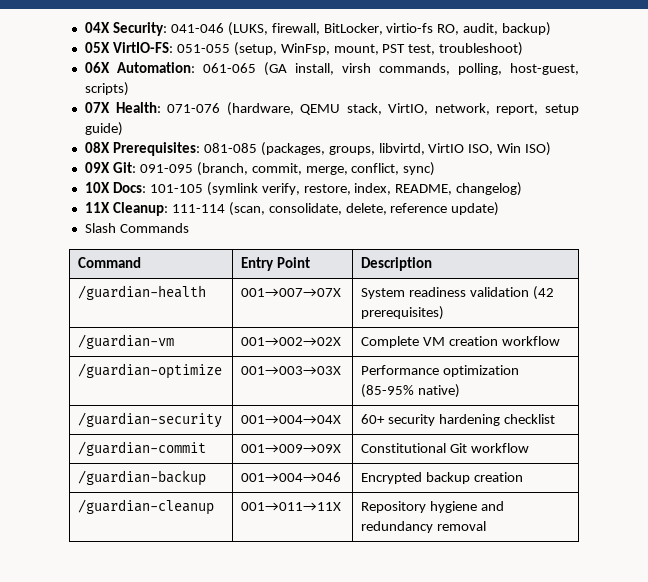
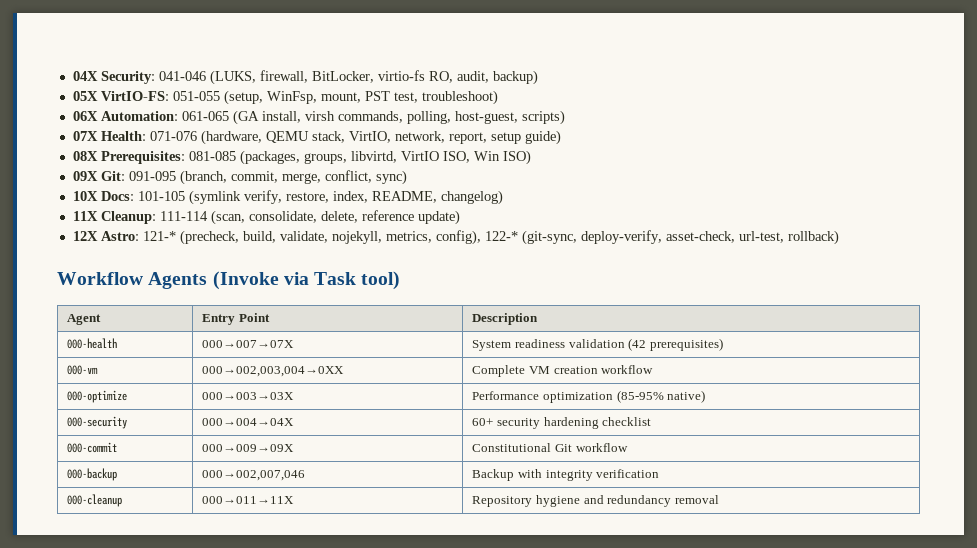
[84,223,189,233] [78,257,142,268] Slash Commands // Command -> [72,230,839,245] [57,271,401,290] [67,314,102,325] 12X Astro: 121-* (precheck, build, validate, nojekyll, metrics, config), 122-* (git-sync, deploy-verify, asset-check, url-test, rollback) // Workflow Agents (Invoke via Task tool) // Agent
[78,285,207,300] [241,288,342,297] /guardian-health | 001→007→07X -> [67,338,118,349] [202,340,295,348] 000-health | 000→007→07X
[78,334,175,349] [241,337,342,346] /guardian-vm | 001→002→02X -> [67,365,99,375] [202,366,345,377] 000-vm | 000→002,003,004→0XX
[78,363,223,379] [241,366,342,375] /guardian-optimize | 001→003→03X -> [67,390,128,403] [202,392,295,400] 000-optimize | 000→003→03X
[78,412,223,428] [241,415,342,424] /guardian-security | 001→004→04X -> [67,416,128,429] [202,418,295,426] 000-security | 000→004→04X
[78,441,207,456] [241,444,342,453] /guardian-commit | 001→009→09X -> [67,442,118,453] [202,444,295,452] 000-commit | 000→009→09X
[78,470,207,486] [241,472,342,482] [361,472,524,484] [78,499,215,515] [241,502,342,511] /guardian-backup | 001→004→046 | Encrypted backup creation // /guardian-cleanup | 001→011→11X -> [67,468,118,481] [202,470,306,481] [472,469,660,481] [67,494,123,507] [202,496,295,504] 000-backup | 000→002,007,046 | Backup with integrity verification // 000-cleanup | 000→011→11X

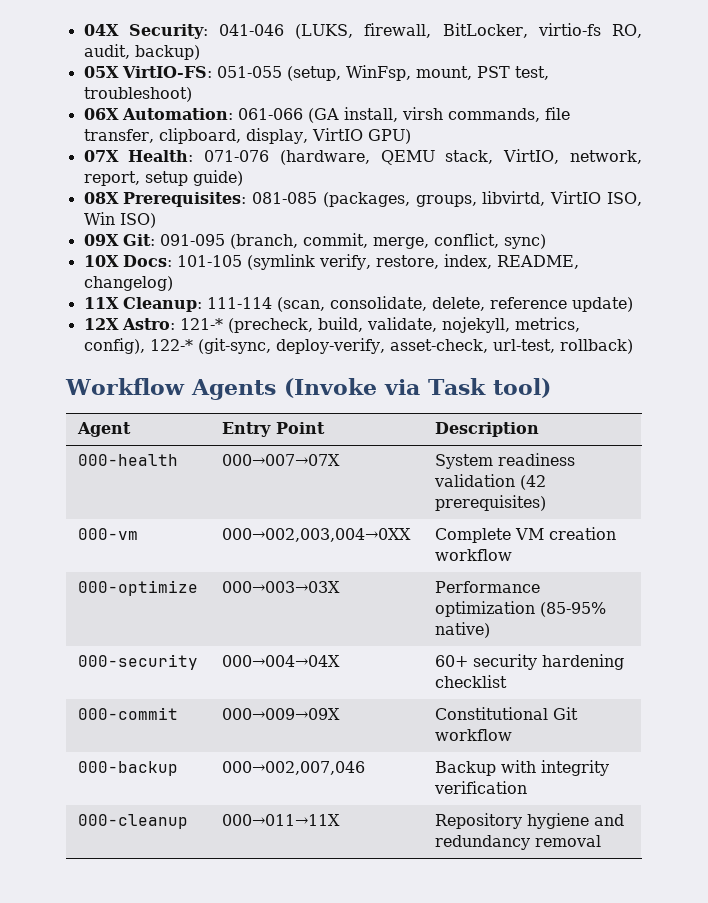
[181,111,229,121] 061-065 -> [237,108,303,120] 061-066
[406,110,565,125] polling, host-guest, scripts) -> [544,107,570,120] [83,128,411,144] file transfer, clipboard, display, VirtIO GPU)

